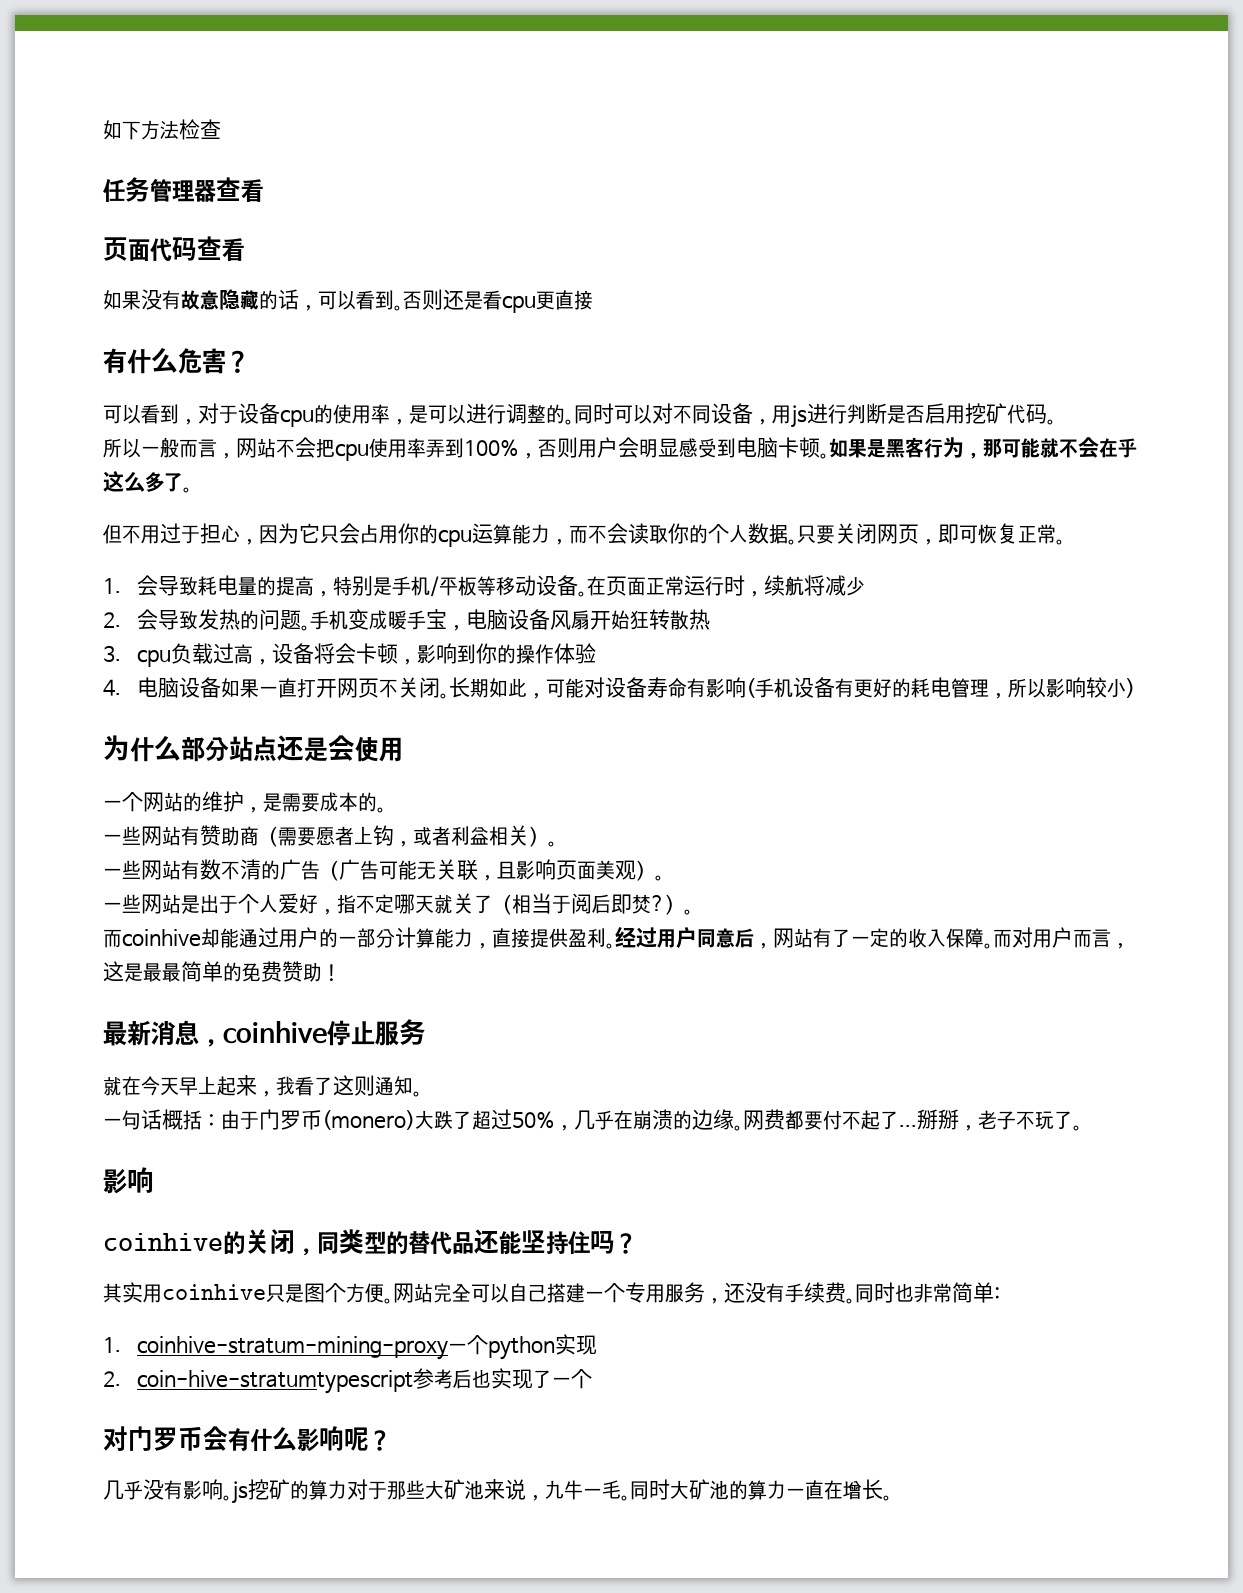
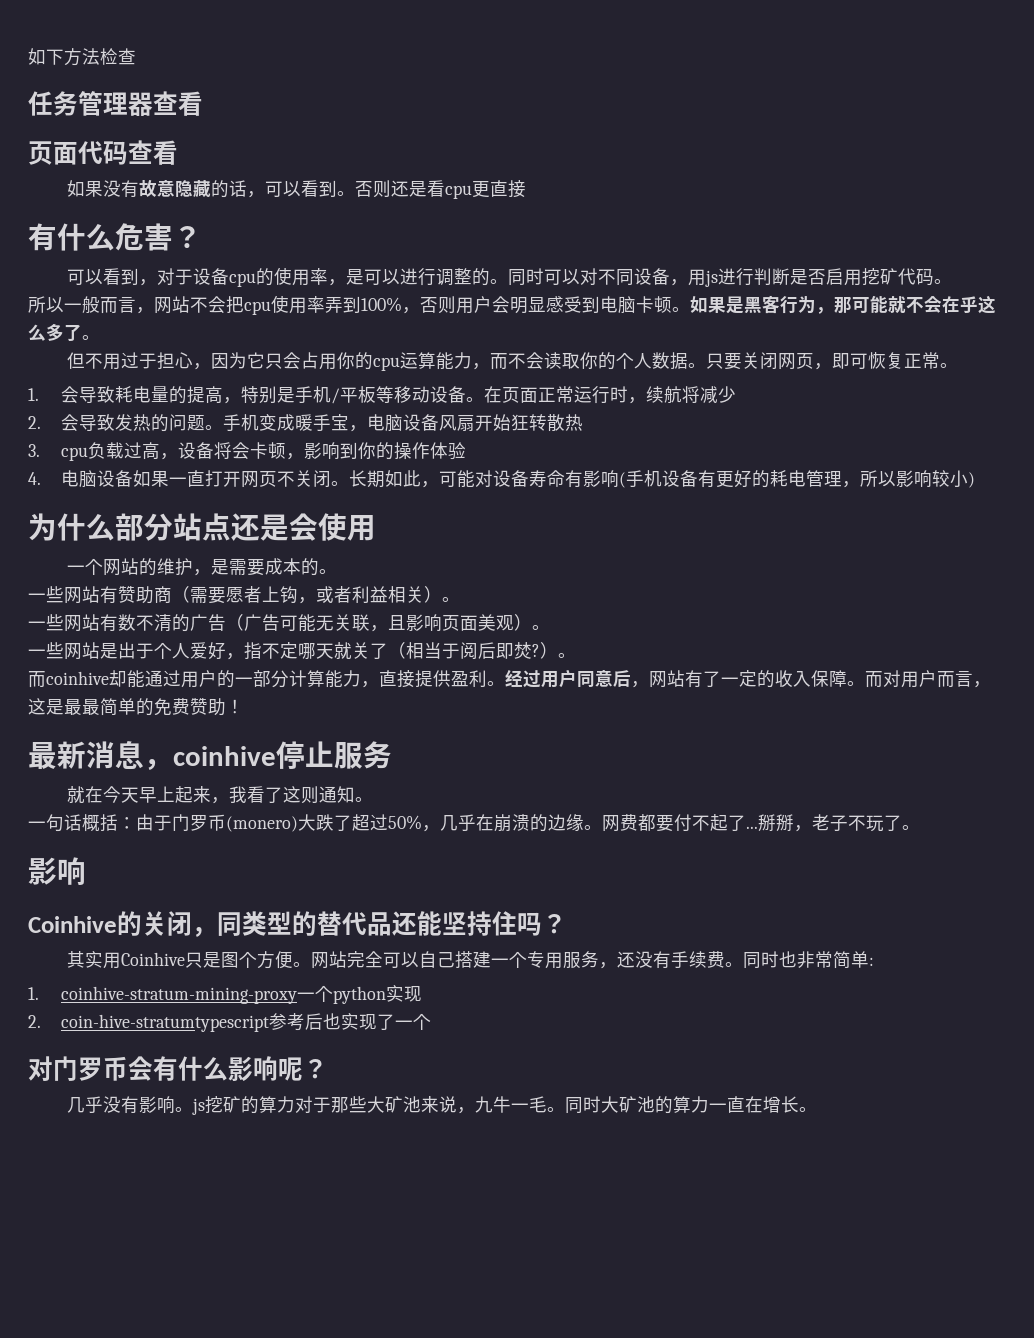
[103,1233,223,1251] coinhive -> [28,916,117,933] Coinhive
[162,1284,266,1300] coinhive -> [121,952,186,966] Coinhive

